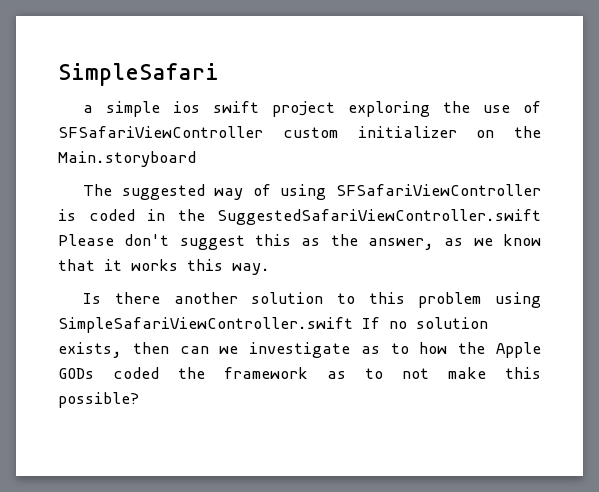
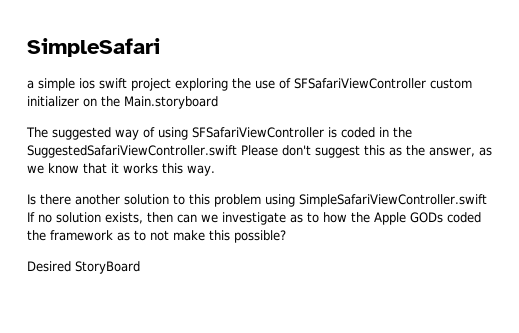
(139, 400) none -> [27,261,140,274] // Desired StoryBoard

